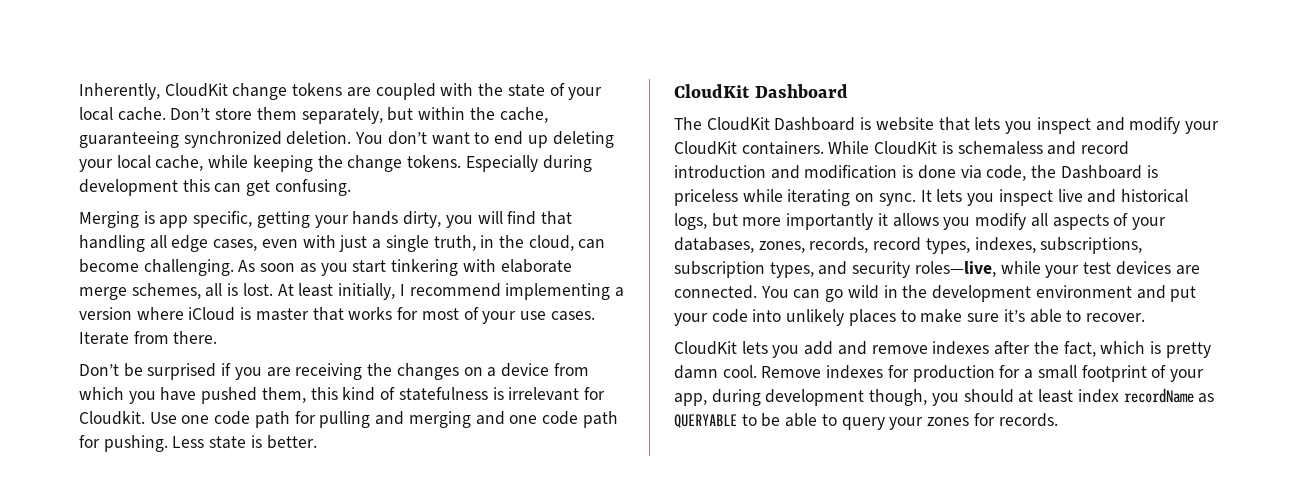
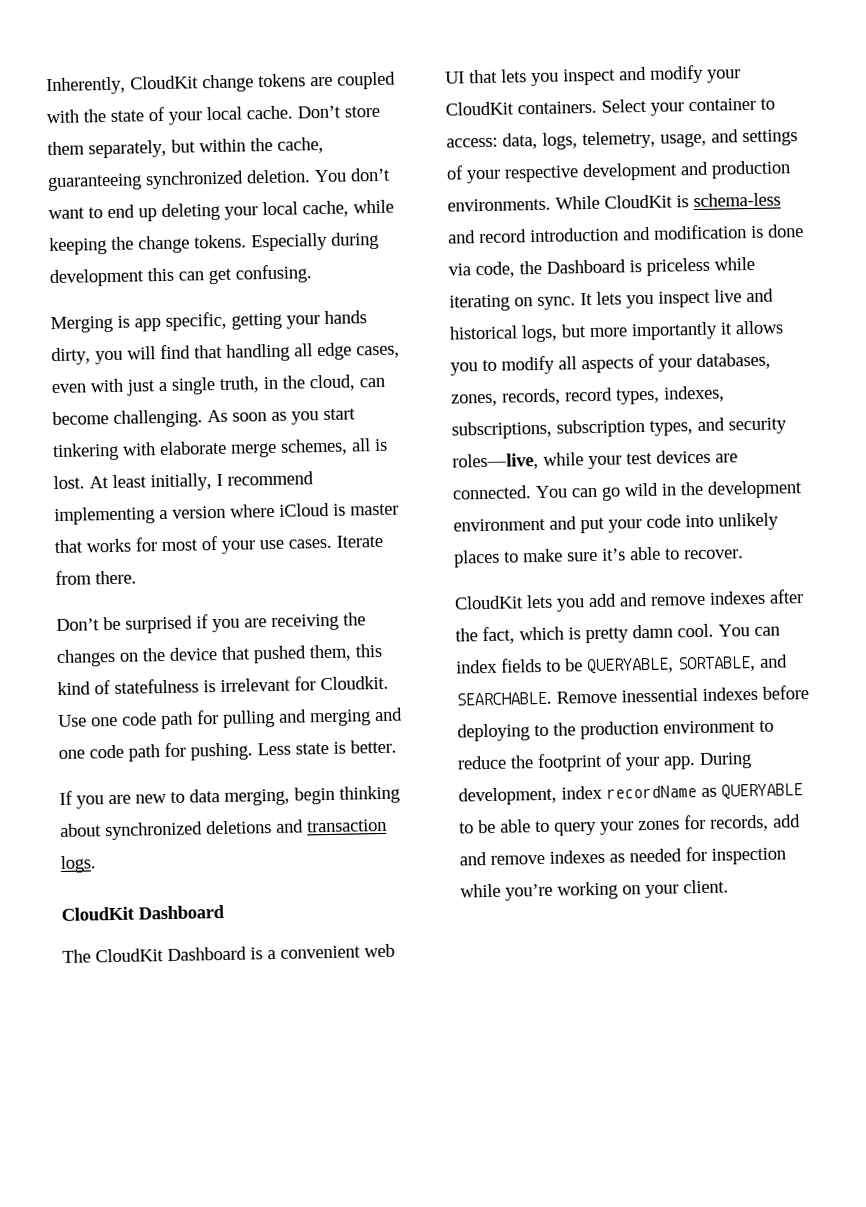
[487,363,589,377] [79,387,197,404] a device from which you have -> [142,646,251,662] the device that
(317, 442) none -> [59,785,400,809] [60,818,387,841] [60,855,96,873] // If you are new to data merging, begin thinking about synchronized deletions and transaction logs.
[875,117,934,131] website -> [267,943,395,960] [445,71,465,84] a convenient web UI
(824, 148) none -> [601,97,775,116] [446,129,798,150] [446,160,791,184] [447,197,551,212] Select your container to access: data, logs, telemetry, usage, and settings of your respective development and production environments.
[957,141,1043,155] schemaless -> [693,192,781,208] schema-less
(971, 223) none -> [482,359,497,372] to
[761,365,1204,382] [674,389,1074,406] Remove indexes for production for a small footprint of your app, during development though, you should at least -> [718,624,780,637] [456,654,788,675] [456,685,809,706] [457,720,774,742] [457,752,752,773] [458,786,557,806] You can index fields to be QUERYABLE, SORTABLE, and SEARCHABLE. Remove inessential indexes before deploying to the production environment to reduce the footprint of your app. During development,
[998,413,1058,427] records. -> [710,814,801,832] [459,846,786,866] [460,879,729,901] records, add and remove indexes as needed for inspection while you’re working on your client.

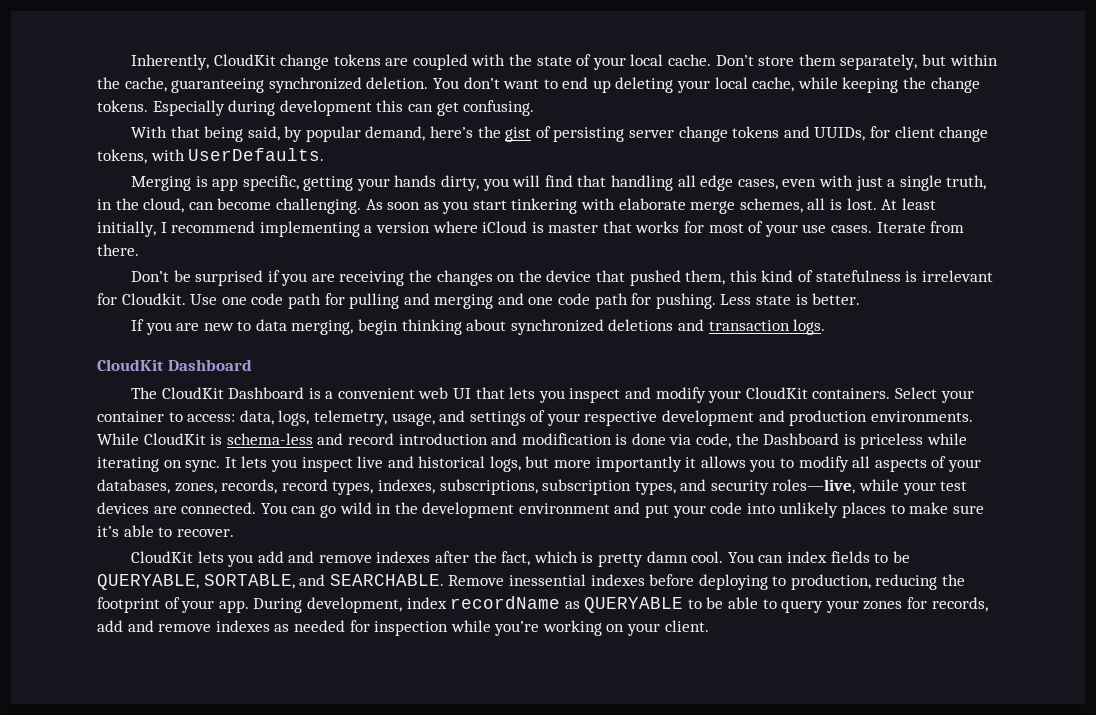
(312, 274) none -> [130,126,989,142] [97,148,325,164] // With that being said, by popular demand, here’s the gist of persisting server change tokens and UUIDs, for client change tokens, with UserDefaults.
[553,720,774,740] [457,755,507,770] the production environment to reduce -> [790,574,938,590] production, reducing

